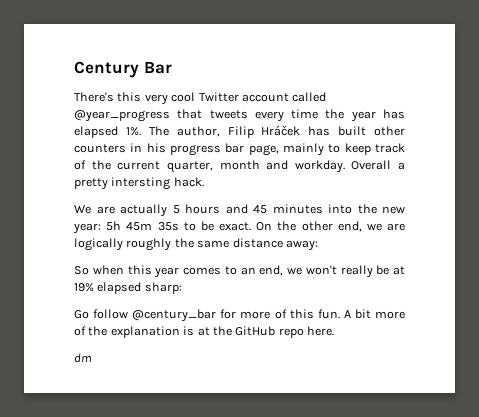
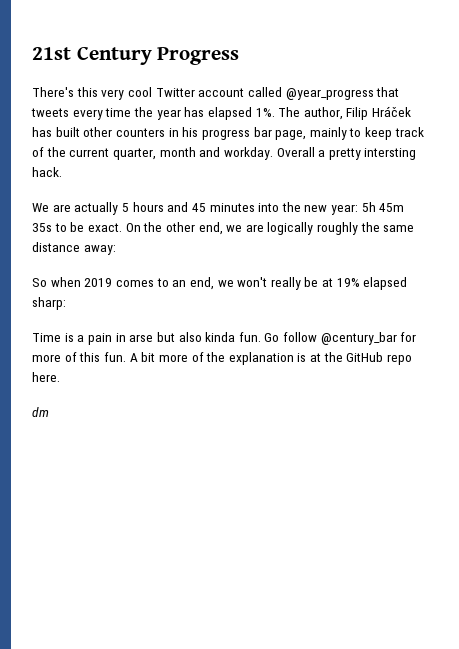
[74,61,172,78] Century Bar -> [32,47,240,65] 21st Century Progress
[127,265,180,278] this year -> [84,278,113,287] 2019
(182, 288) none -> [32,332,261,345] Time is a pain in arse but also kinda fun.

